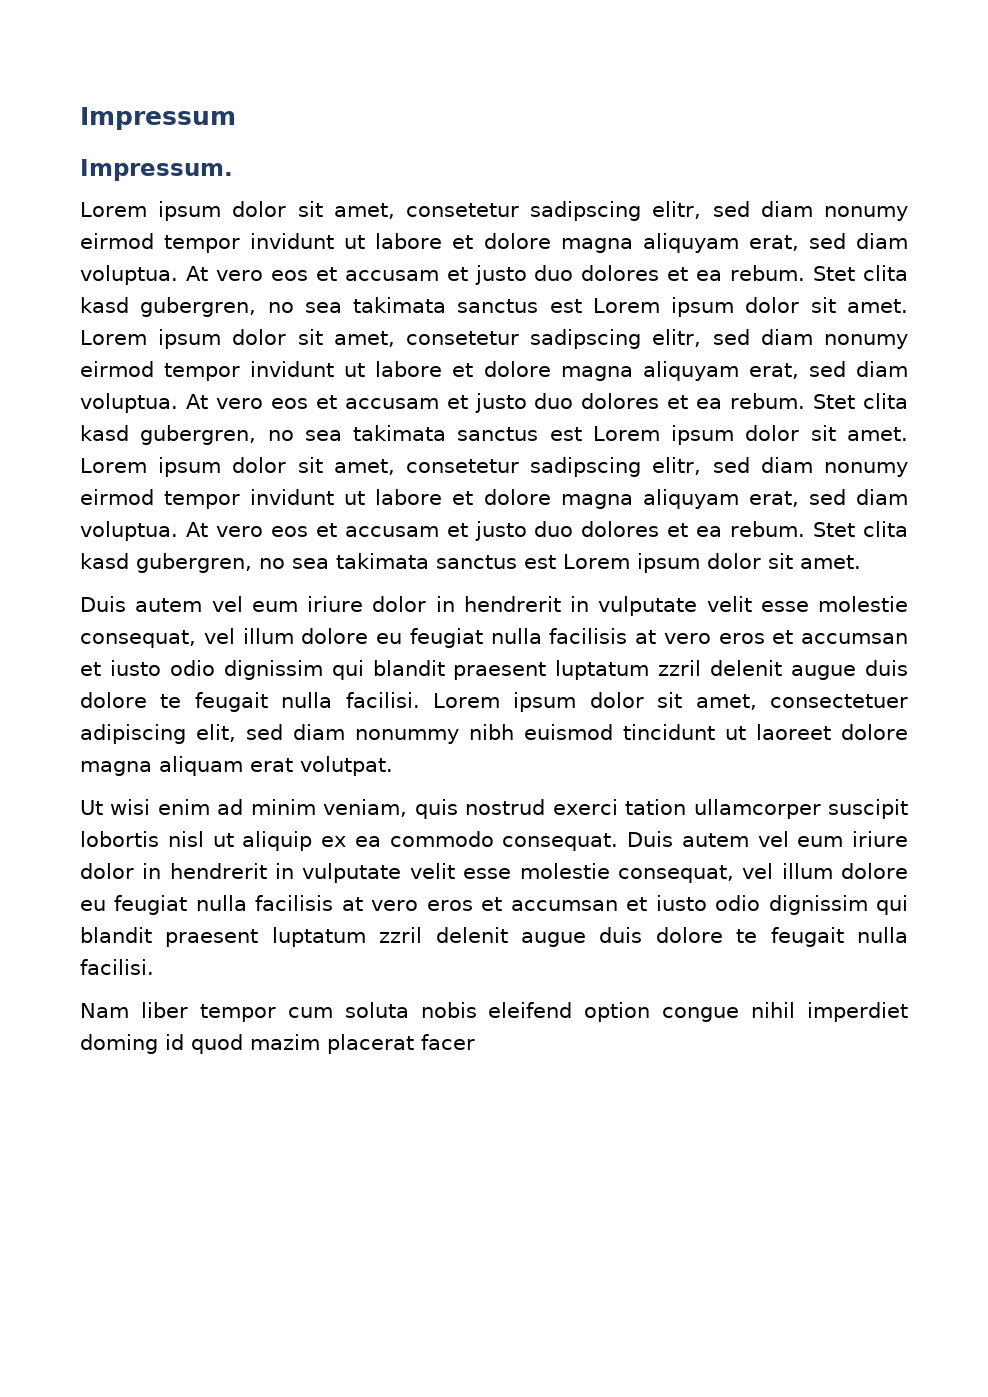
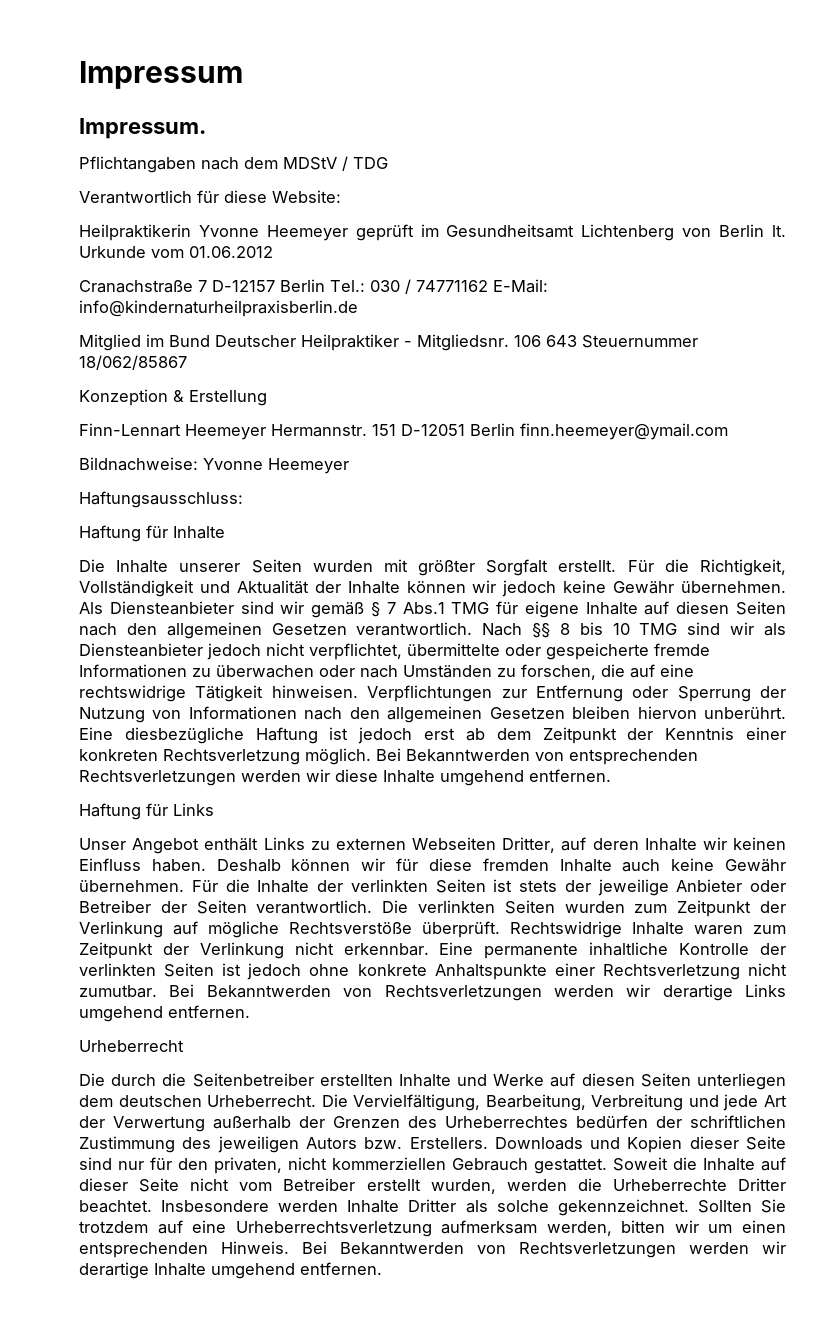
[80,201,909,221] [80,233,908,253] [80,265,909,285] [80,297,908,317] [80,329,909,349] [80,361,908,381] [80,393,909,413] [80,425,908,445] [80,457,909,477] [80,489,908,509] [80,521,909,541] [80,553,861,573] [80,596,908,616] [80,628,908,648] [80,660,908,680] [80,692,908,712] [80,724,908,744] [80,756,393,776] [80,799,908,819] [80,831,908,851] [80,863,909,883] [80,895,908,915] [80,927,908,947] [80,959,154,975] [80,1002,908,1022] [80,1034,475,1054] Lorem ipsum dolor sit amet, consetetur sadipscing elitr, sed diam nonumy eirmod tempor invidunt ut labore et dolore magna aliquyam erat, sed diam voluptua. At vero eos et accusam et justo duo dolores et ea rebum. Stet clita kasd gubergren, no sea takimata sanctus est Lorem ipsum dolor sit amet. Lorem ipsum dolor sit amet, consetetur sadipscing elitr, sed diam nonumy eirmod tempor invidunt ut labore et dolore magna aliquyam erat, sed diam voluptua. At vero eos et accusam et justo duo dolores et ea rebum. Stet clita kasd gubergren, no sea takimata sanctus est Lorem ipsum dolor sit amet. Lorem ipsum dolor sit amet, consetetur sadipscing elitr, sed diam nonumy eirmod tempor invidunt ut labore et dolore magna aliquyam erat, sed diam voluptua. At vero eos et accusam et justo duo dolores et ea rebum. Stet clita kasd gubergren, no sea takimata sanctus est Lorem ipsum dolor sit amet. // Duis autem vel eum iriure dolor in hendrerit in vulputate velit esse molestie consequat, vel illum dolore eu feugiat nulla facilisis at vero eros et accumsan et iusto odio dignissim qui blandit praesent luptatum zzril delenit augue duis dolore te feugait nulla facilisi. Lorem ipsum dolor sit amet, consectetuer adipiscing elit, sed diam nonummy nibh euismod tincidunt ut laoreet dolore magna aliquam erat volutpat. // Ut wisi enim ad minim veniam, quis nostrud exerci tation ullamcorper suscipit lobortis nisl ut aliquip ex ea commodo consequat. Duis autem vel eum iriure dolor in hendrerit in vulputate velit esse molestie consequat, vel illum dolore eu feugiat nulla facilisis at vero eros et accumsan et iusto odio dignissim qui blandit praesent luptatum zzril delenit augue duis dolore te feugait nulla facilisi. // Nam liber tempor cum soluta nobis eleifend option congue nihil imperdiet doming id quod mazim placerat facer -> [79,156,388,173] [79,190,341,204] [79,224,787,241] [79,246,273,258] [79,279,548,294] [79,300,358,317] [79,334,698,351] [79,355,187,370] [79,389,267,406] [79,423,728,440] [79,457,349,474] [79,491,243,508] [79,525,225,542] [79,559,786,576] [79,580,786,597] [79,601,787,618] [79,622,786,639] [79,643,710,660] [79,664,694,680] [79,685,786,702] [79,706,787,723] [79,727,787,744] [79,748,698,765] [79,769,611,786] [79,803,214,820] [79,837,786,854] [79,858,787,872] [79,879,786,896] [79,900,786,917] [79,921,786,938] [79,942,787,959] [79,963,787,980] [79,984,786,1001] [79,1005,250,1022] [79,1040,184,1052] [79,1073,786,1090] [79,1094,787,1111] [79,1115,786,1132] [79,1136,786,1153] [79,1157,786,1174] [79,1178,787,1194] [79,1199,786,1216] [79,1220,786,1237] [79,1241,786,1258] [79,1262,382,1279] Pflichtangaben nach dem MDStV / TDG // Verantwortlich für diese Website: // Heilpraktikerin Yvonne Heemeyer geprüft im Gesundheitsamt Lichtenberg von Berlin lt. Urkunde vom 01.06.2012 // Cranachstraße 7 D-12157 Berlin Tel.: 030 / 74771162 E-Mail: info@kindernaturheilpraxisberlin.de // Mitglied im Bund Deutscher Heilpraktiker - Mitgliedsnr. 106 643 Steuernummer 18/062/85867 // Konzeption & Erstellung // Finn-Lennart Heemeyer Hermannstr. 151 D-12051 Berlin finn.heemeyer@ymail.com // Bildnachweise: Yvonne Heemeyer // Haftungsausschluss: // Haftung für Inhalte // Die Inhalte unserer Seiten wurden mit größter Sorgfalt erstellt. Für die Richtigkeit, Vollständigkeit und Aktualität der Inhalte können wir jedoch keine Gewähr übernehmen. Als Diensteanbieter sind wir gemäß § 7 Abs.1 TMG für eigene Inhalte auf diesen Seiten nach den allgemeinen Gesetzen verantwortlich. Nach §§ 8 bis 10 TMG sind wir als Diensteanbieter jedoch nicht verpflichtet, übermittelte oder gespeicherte fremde Informationen zu überwachen oder nach Umständen zu forschen, die auf eine rechtswidrige Tätigkeit hinweisen. Verpflichtungen zur Entfernung oder Sperrung der Nutzung von Informationen nach den allgemeinen Gesetzen bleiben hiervon unberührt. Eine diesbezügliche Haftung ist jedoch erst ab dem Zeitpunkt der Kenntnis einer konkreten Rechtsverletzung möglich. Bei Bekanntwerden von entsprechenden Rechtsverletzungen werden wir diese Inhalte umgehend entfernen. // Haftung für Links // Unser Angebot enthält Links zu externen Webseiten Dritter, auf deren Inhalte wir keinen Einfluss haben. Deshalb können wir für diese fremden Inhalte auch keine Gewähr übernehmen. Für die Inhalte der verlinkten Seiten ist stets der jeweilige Anbieter oder Betreiber der Seiten verantwortlich. Die verlinkten Seiten wurden zum Zeitpunkt der Verlinkung auf mögliche Rechtsverstöße überprüft. Rechtswidrige Inhalte waren zum Zeitpunkt der Verlinkung nicht erkennbar. Eine permanente inhaltliche Kontrolle der verlinkten Seiten ist jedoch ohne konkrete Anhaltspunkte einer Rechtsverletzung nicht zumutbar. Bei Bekanntwerden von Rechtsverletzungen werden wir derartige Links umgehend entfernen. // Urheberrecht // Die durch die Seitenbetreiber erstellten Inhalte und Werke auf diesen Seiten unterliegen dem deutschen Urheberrecht. Die Vervielfältigung, Bearbeitung, Verbreitung und jede Art der Verwertung außerhalb der Grenzen des Urheberrechtes bedürfen der schriftlichen Zustimmung des jeweiligen Autors bzw. Erstellers. Downloads und Kopien dieser Seite sind nur für den privaten, nicht kommerziellen Gebrauch gestattet. Soweit die Inhalte auf dieser Seite nicht vom Betreiber erstellt wurden, werden die Urheberrechte Dritter beachtet. Insbesondere werden Inhalte Dritter als solche gekennzeichnet. Sollten Sie trotzdem auf eine Urheberrechtsverletzung aufmerksam werden, bitten wir um einen entsprechenden Hinweis. Bei Bekanntwerden von Rechtsverletzungen werden wir derartige Inhalte umgehend entfernen.

